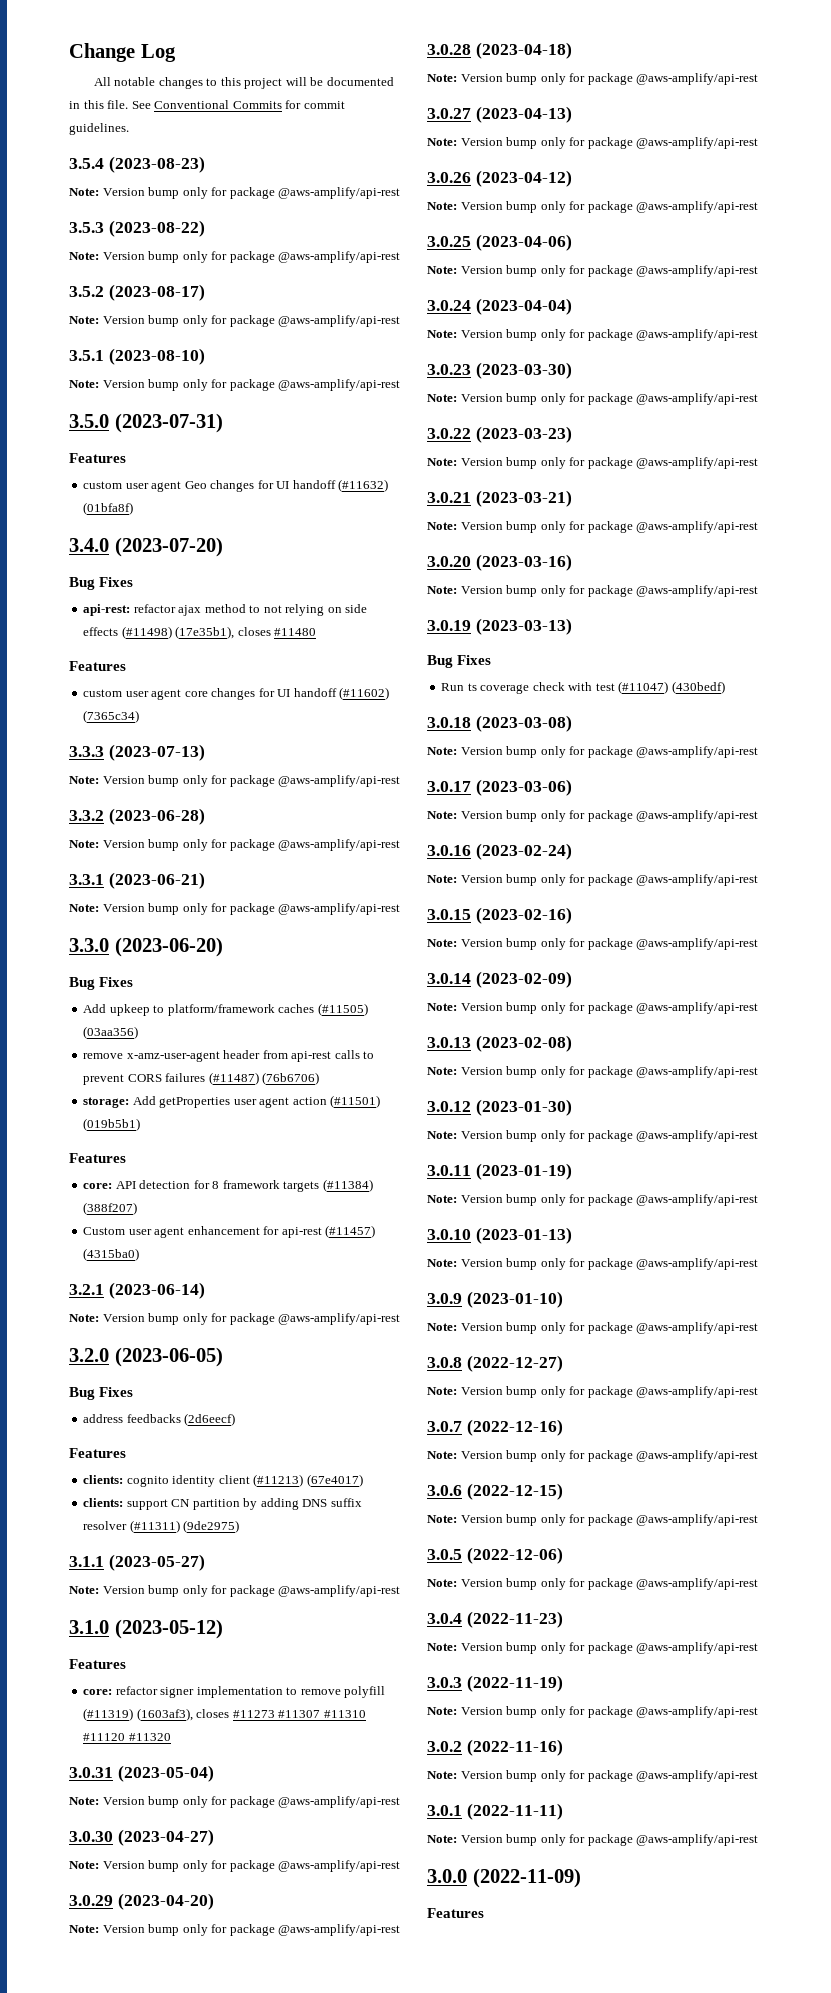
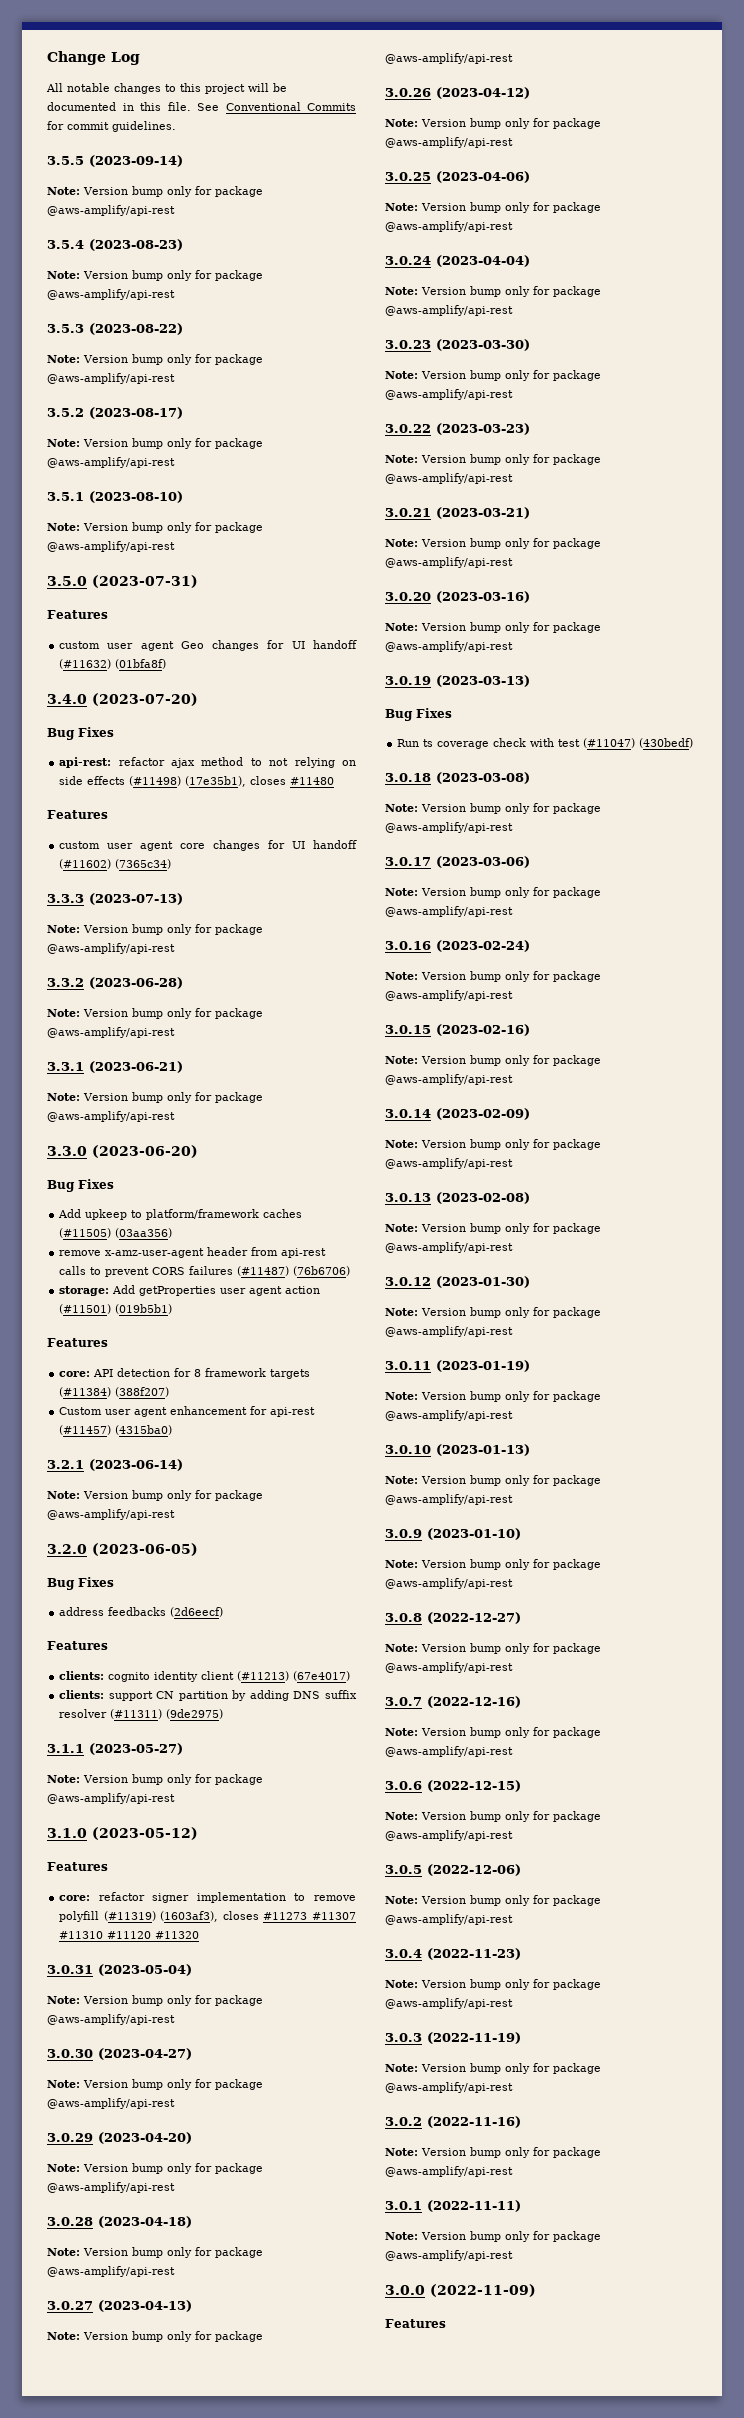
(129, 129) none -> [47,155,183,167] [47,186,263,197] [47,205,175,216] // 3.5.5 (2023-09-14) // Note: Version bump only for package @aws-amplify/api-rest

